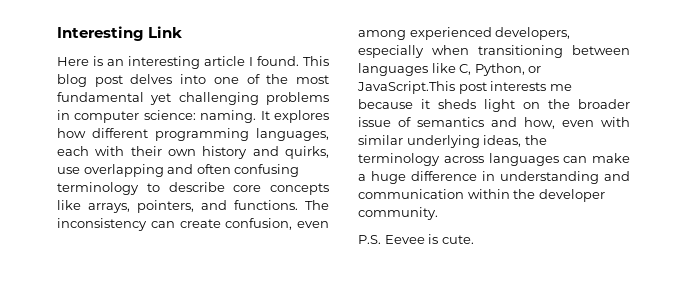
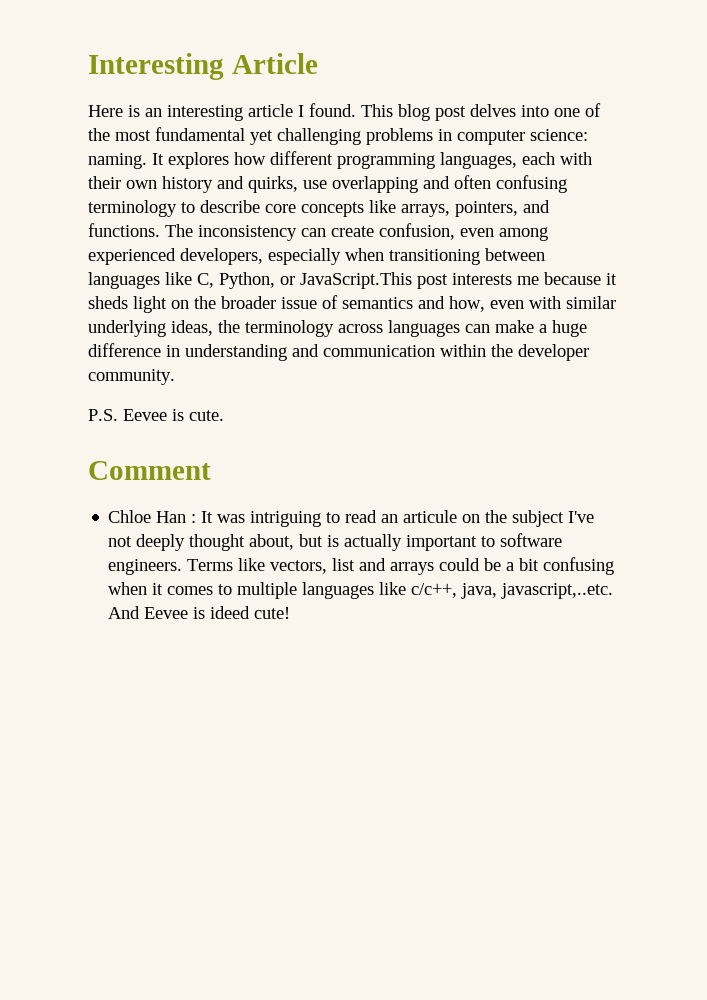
[148,26,183,38] Link -> [231,53,318,74] Article
(474, 239) none -> [88,461,211,480] [108,510,595,527] [108,533,563,551] [108,557,615,575] [108,582,614,599] [108,606,291,619] // Comment // Chloe Han : It was intriguing to read an articule on the subject I've not deeply thought about, but is actually important to software engineers. Terms like vectors, list and arrays could be a bit confusing when it comes to multiple languages like c/c++, java, javascript,..etc. And Eevee is ideed cute!

